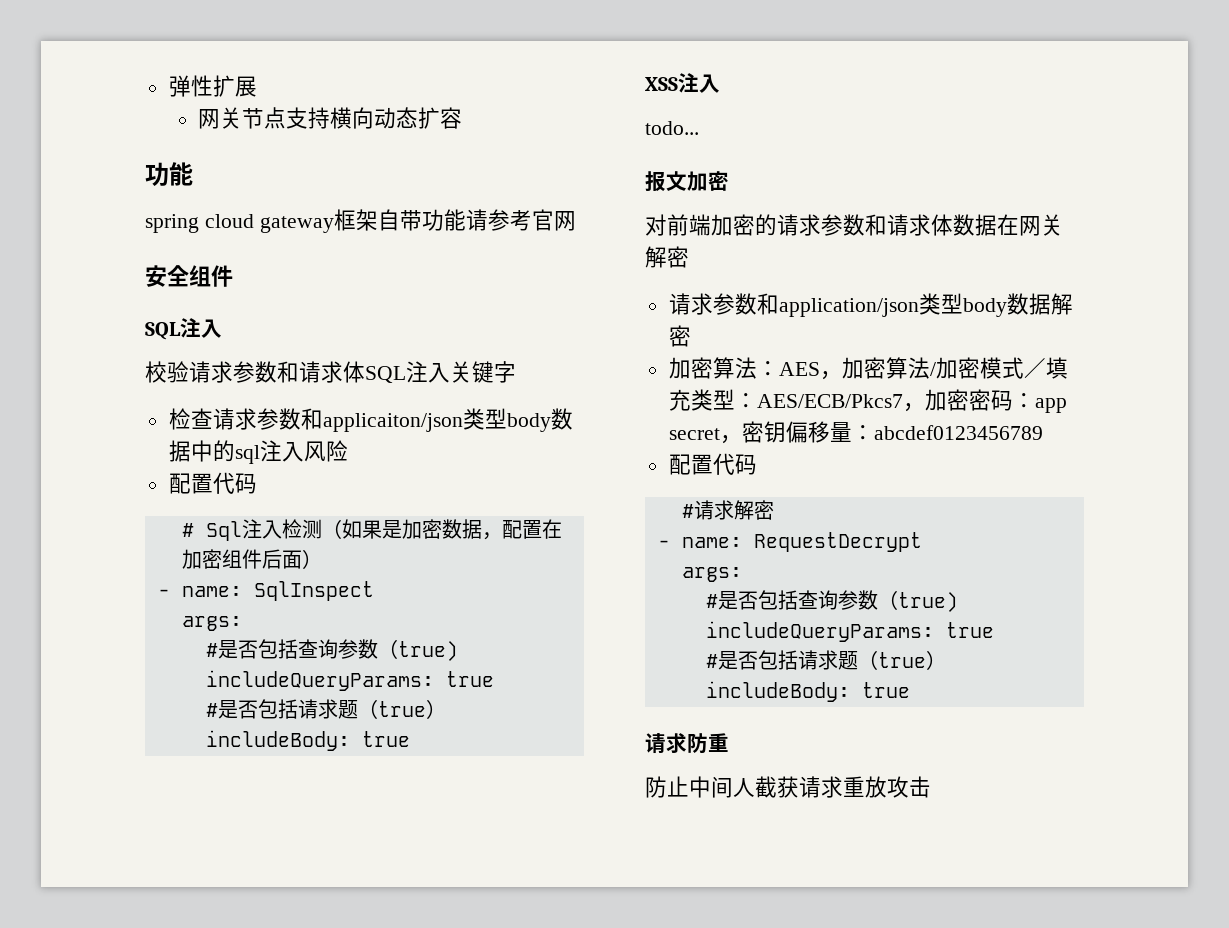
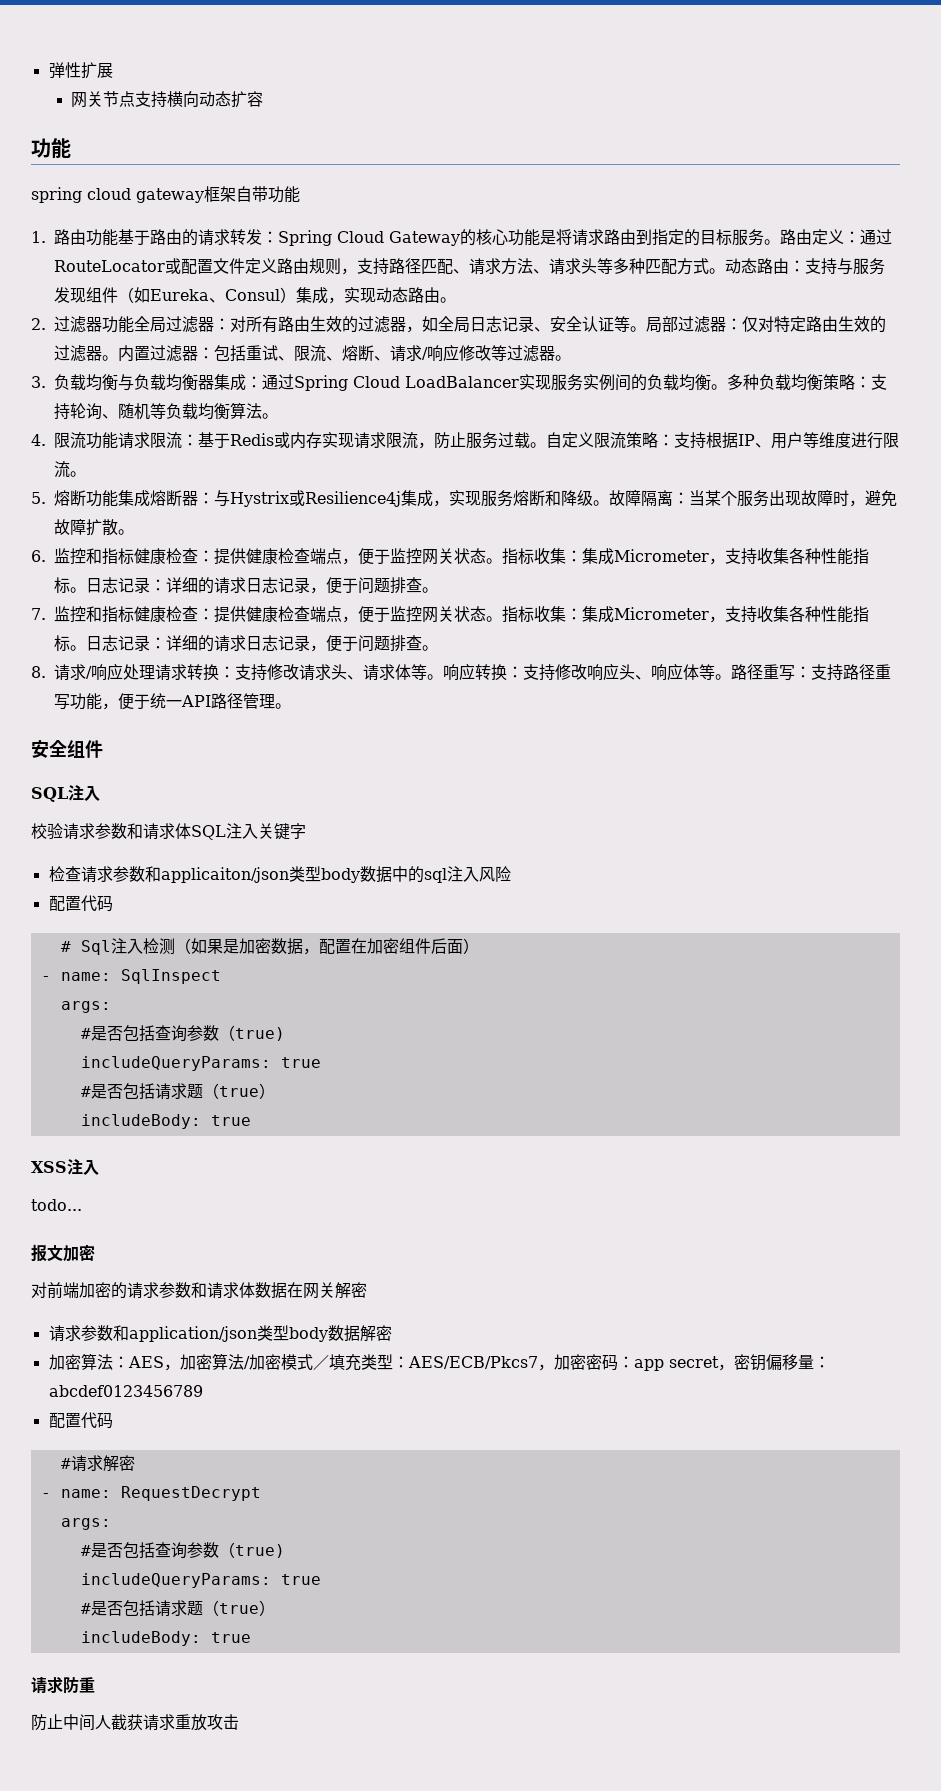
[465,209,576,231] 请参考官网 -> [31,229,892,246] [54,258,885,275] [54,287,456,304] [31,316,886,333] [54,344,571,362] [31,374,887,391] [54,402,278,420] [31,432,899,449] [54,461,86,478] [31,490,897,507] [54,519,134,536] [31,548,869,565] [54,577,438,594] [31,606,869,623] [54,635,438,652] [31,663,891,681] [54,693,291,710] // 1.路由功能基于路由的请求转发：Spring Cloud Gateway的核心功能是将请求路由到指定的目标服务。路由定义：通过RouteLocator或配置文件定义路由规则，支持路径匹配、请求方法、请求头等多种匹配方式。动态路由：支持与服务发现组件（如Eureka、Consul）集成，实现动态路由。 // 2.过滤器功能全局过滤器：对所有路由生效的过滤器，如全局日志记录、安全认证等。局部过滤器：仅对特定路由生效的过滤器。内置过滤器：包括重试、限流、熔断、请求/响应修改等过滤器。 // 3.负载均衡与负载均衡器集成：通过Spring Cloud LoadBalancer实现服务实例间的负载均衡。多种负载均衡策略：支持轮询、随机等负载均衡算法。 // 4.限流功能请求限流：基于Redis或内存实现请求限流，防止服务过载。自定义限流策略：支持根据IP、用户等维度进行限流。 // 5.熔断功能集成熔断器：与Hystrix或Resilience4j集成，实现服务熔断和降级。故障隔离：当某个服务出现故障时，避免故障扩散。 // 6.监控和指标健康检查：提供健康检查端点，便于监控网关状态。指标收集：集成Micrometer，支持收集各种性能指标。日志记录：详细的请求日志记录，便于问题排查。 // 7.监控和指标健康检查：提供健康检查端点，便于监控网关状态。指标收集：集成Micrometer，支持收集各种性能指标。日志记录：详细的请求日志记录，便于问题排查。 // 8.请求/响应处理请求转换：支持修改请求头、请求体等。响应转换：支持修改响应头、响应体等。路径重写：支持路径重写功能，便于统一API路径管理。

